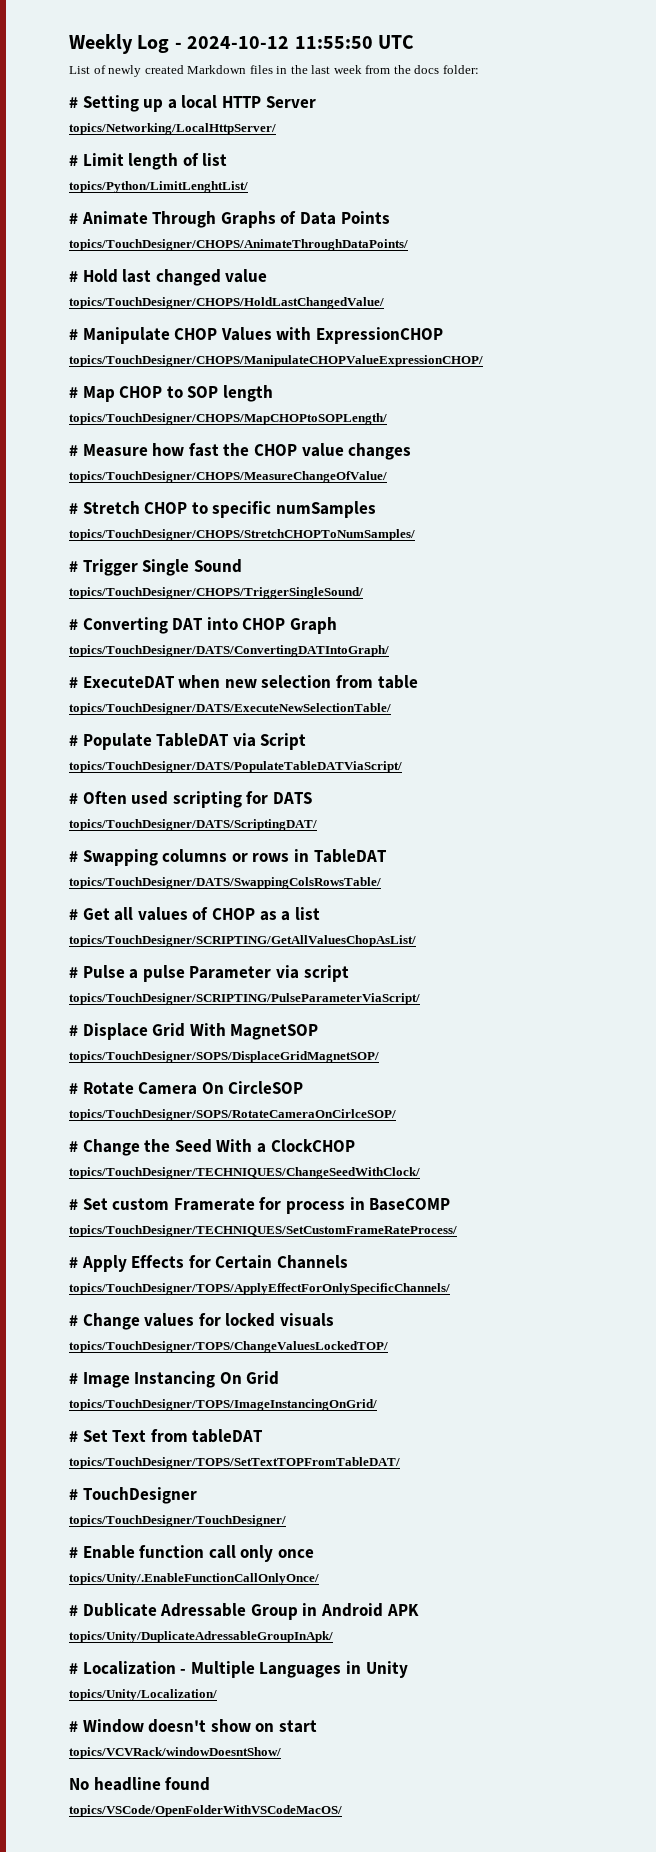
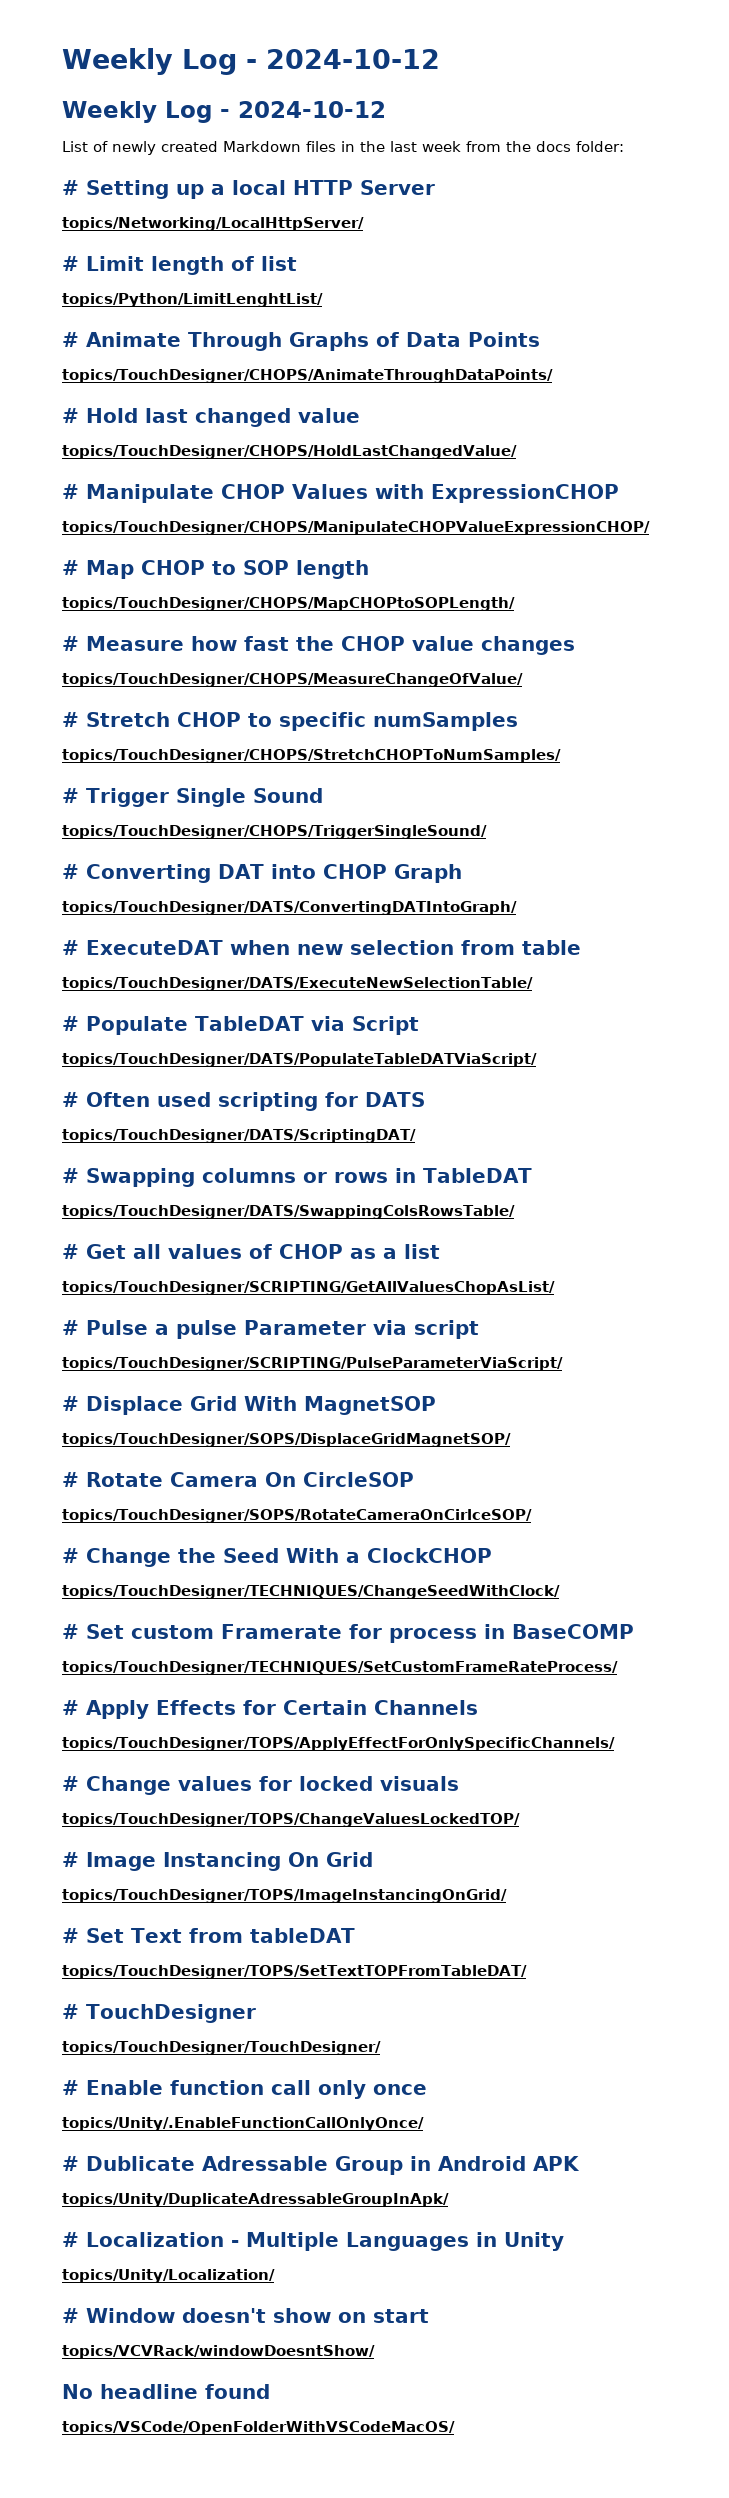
[69,34,414,54] Weekly Log - 2024-10-12 11:55:50 UTC -> [62,48,440,75] [62,101,386,123] Weekly Log - 2024-10-12 // Weekly Log - 2024-10-12

